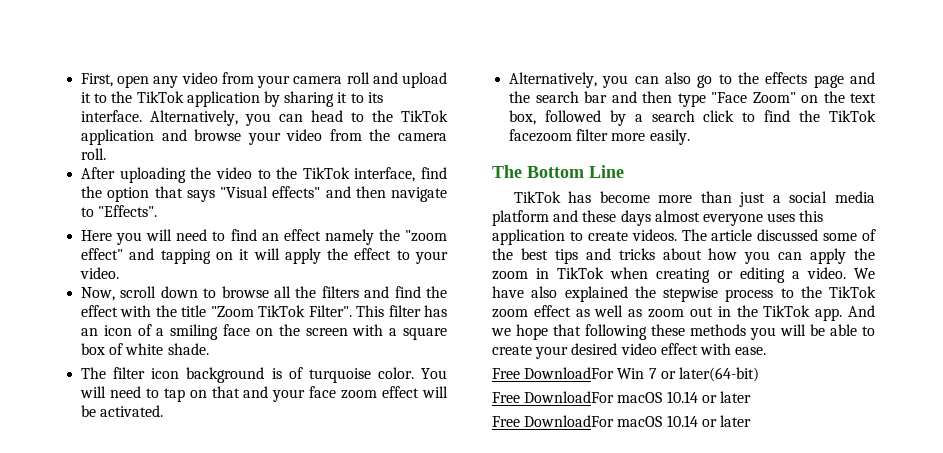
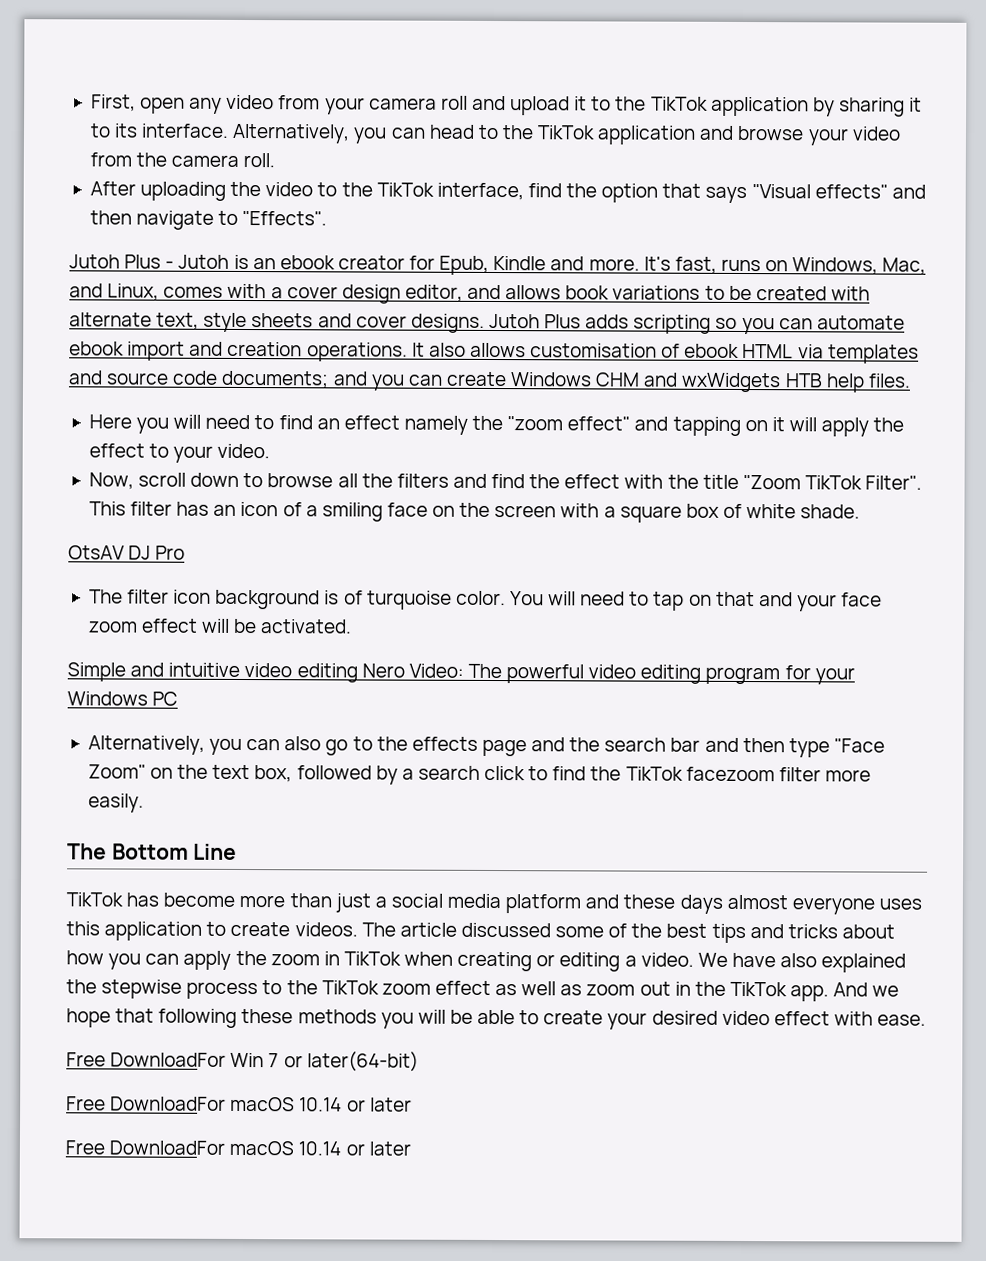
(158, 211) none -> [69,254,927,275] [69,283,870,304] [69,312,905,335] [69,341,919,364] [68,370,911,393] // Jutoh Plus - Jutoh is an ebook creator for Epub, Kindle and more. It's fast, runs on Windows, Mac, and Linux, comes with a cover design editor, and allows book variations to be created with alternate text, style sheets and cover designs. Jutoh Plus adds scripting so you can automate ebook import and creation operations. It also allows customisation of ebook HTML via templates and source code documents; and you can create Windows CHM and wxWidgets HTB help files.
(209, 349) none -> [68,545,186,560] // OtsAV DJ Pro
(164, 411) none -> [67,662,855,685] [67,691,179,706] // Simple and intuitive video editing Nero Video: The powerful video editing program for your Windows PC

